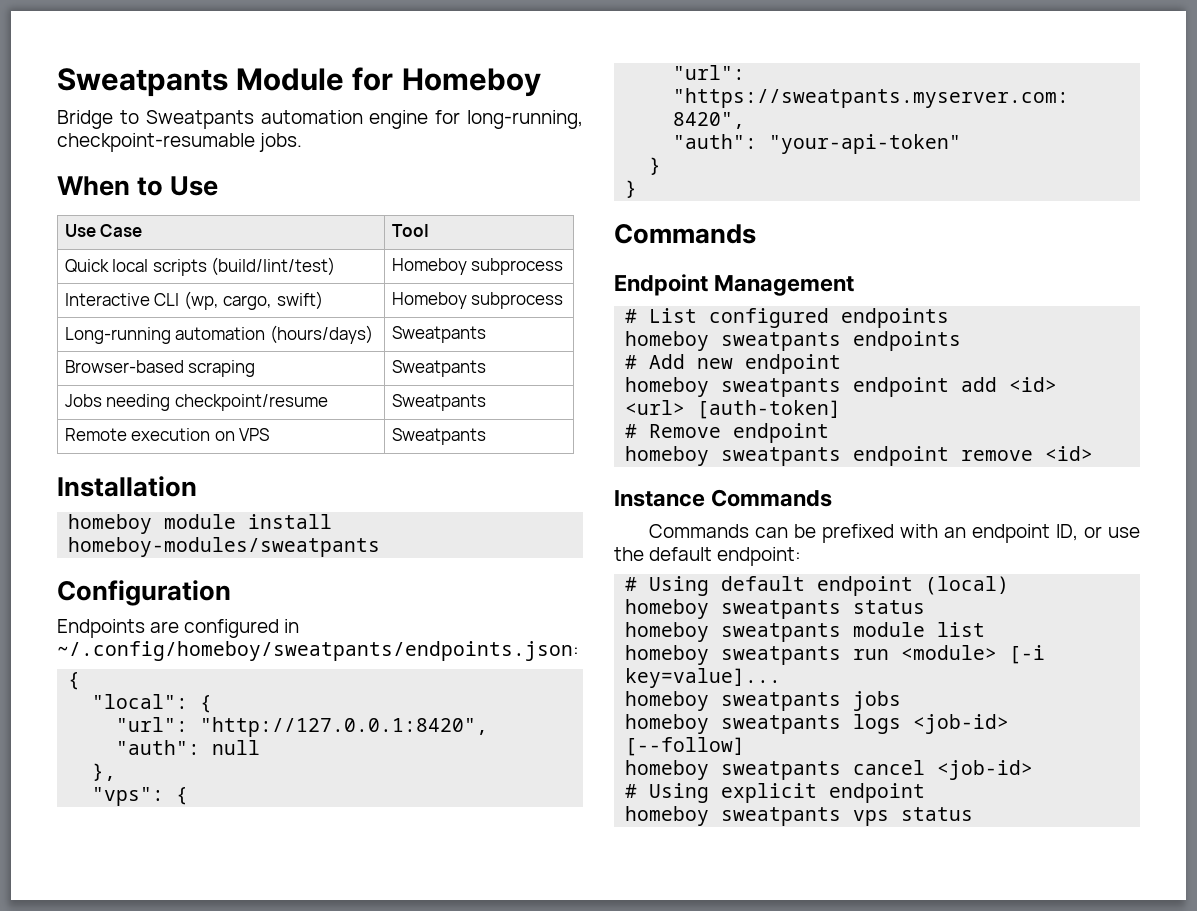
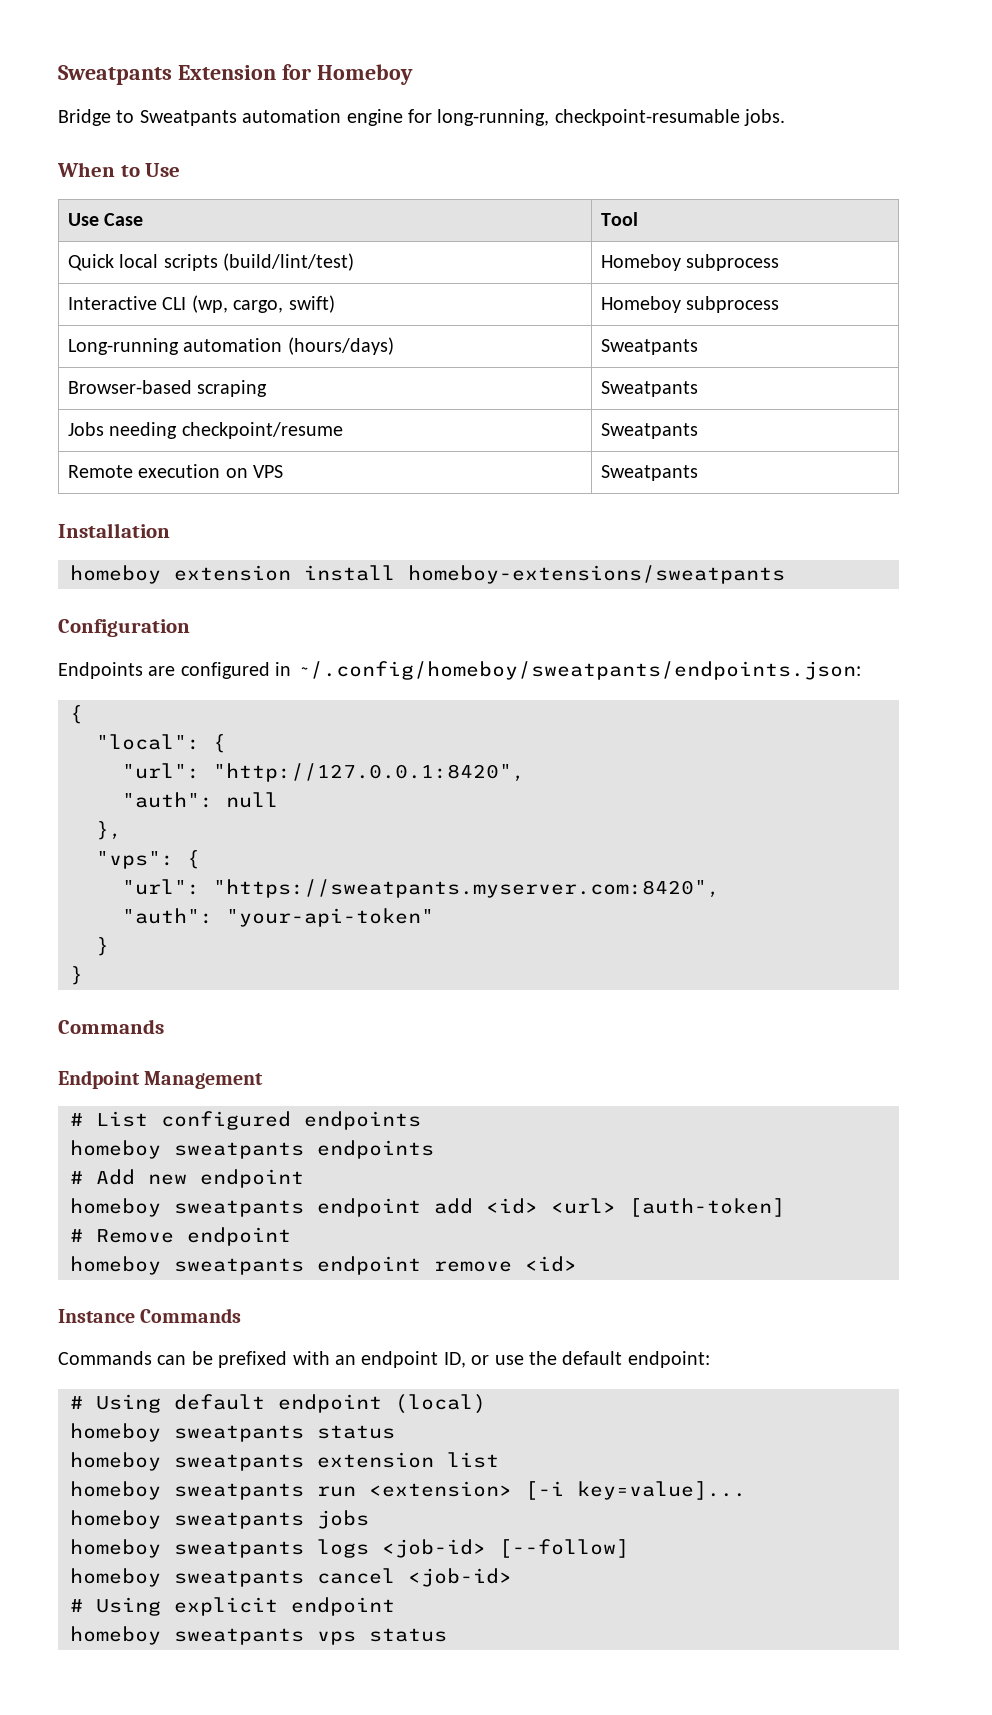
[57,68,345,97] Sweatpants Module -> [58,65,276,85] Sweatpants Extension
[164,514,333,529] [68,537,381,557] module install homeboy-modules/sweatpants -> [174,565,785,584] extension install homeboy-extensions/sweatpants
[853,622,926,637] module -> [317,1452,434,1468] extension
[901,645,998,660] <module> -> [369,1481,512,1497] <extension>

